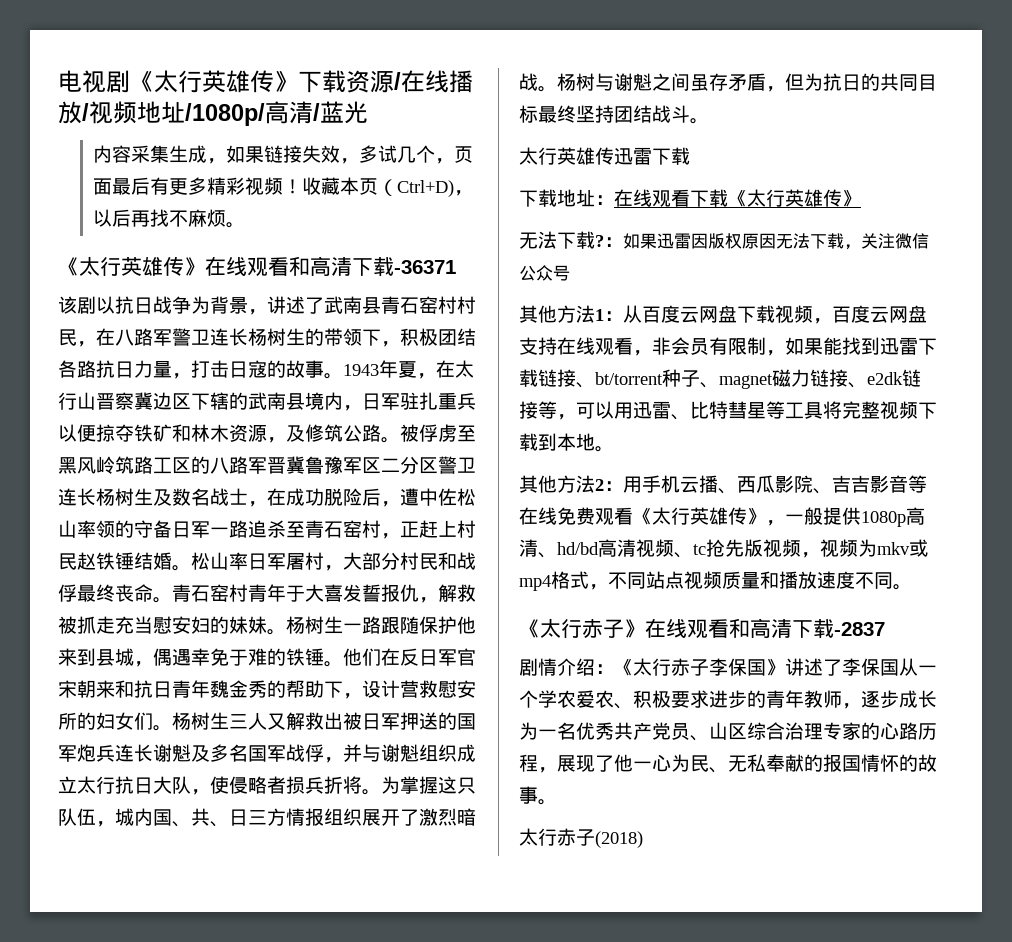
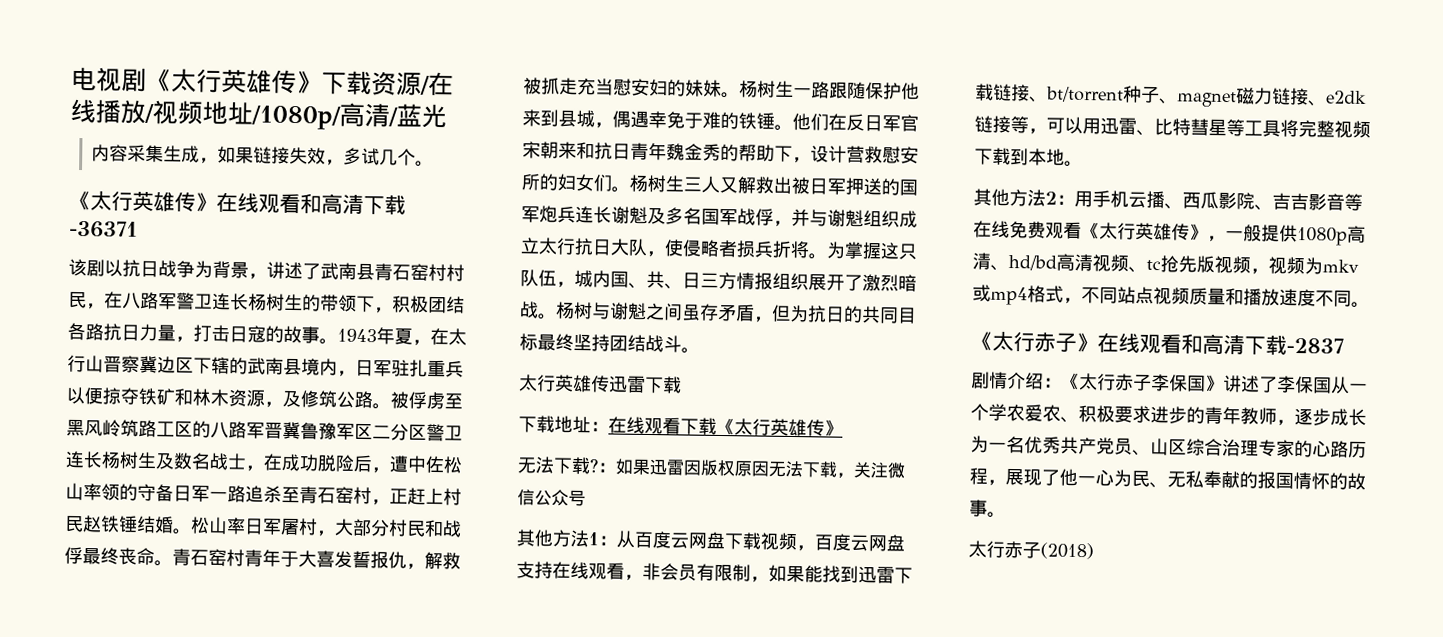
[434,146,473,164] [92,177,473,197] [92,209,226,227] ，页面最后有更多精彩视频！收藏本页（Ctrl+D)，以后再找不麻烦 -> (417, 157) none

